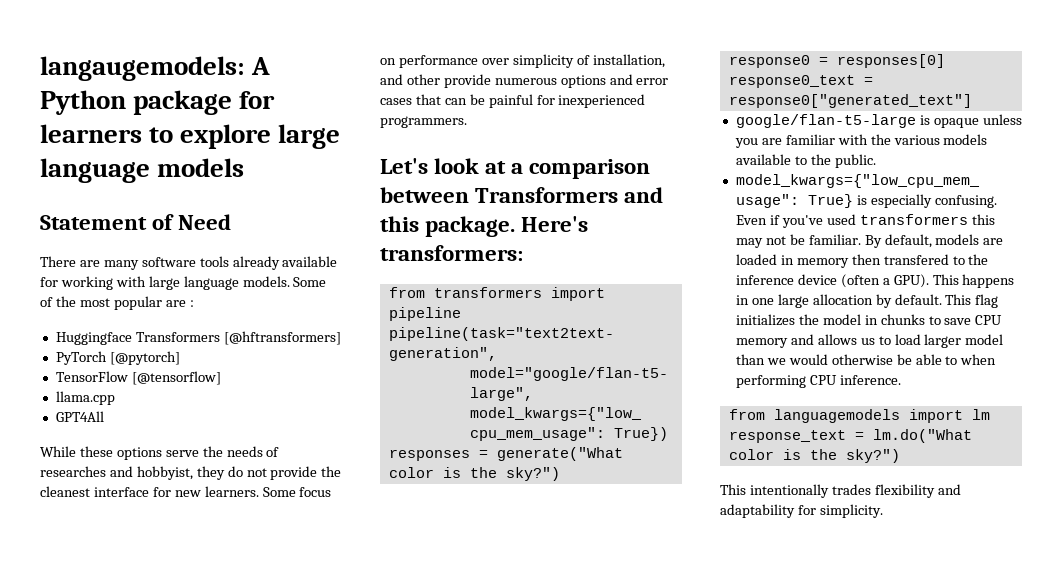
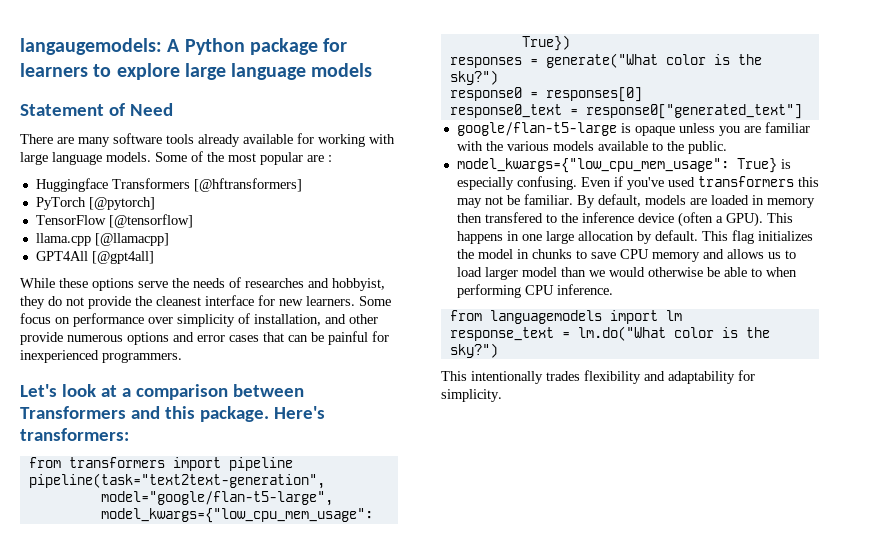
(115, 398) none -> [94,233,169,246] [@llamacpp]
(104, 416) none -> [91,251,154,264] [@gpt4all]

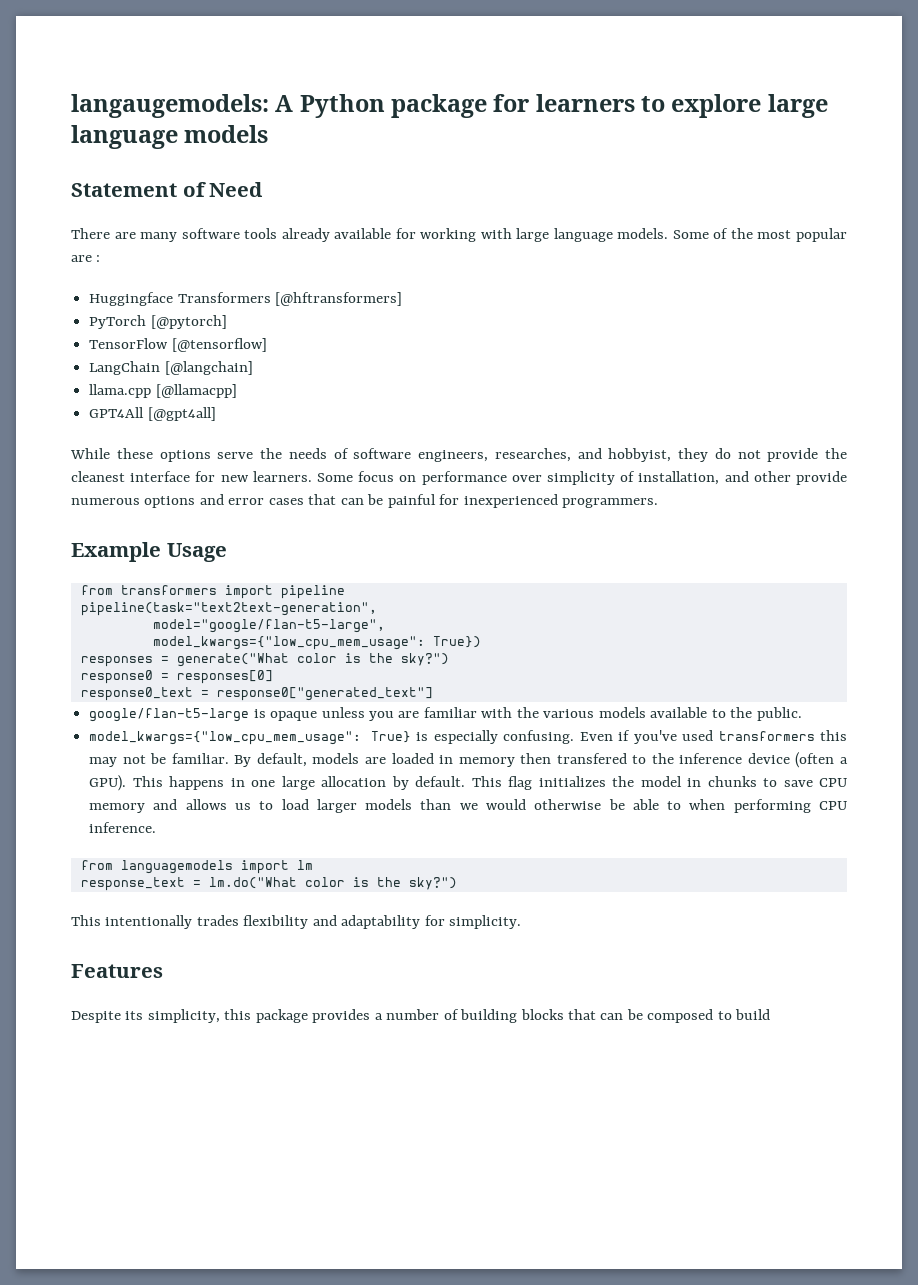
(193, 221) none -> [89,361,253,375] // LangChain [@langchain]
[245,278,304,288] researches -> [353,448,571,462] software engineers, researches,
[20,384,304,400] [20,406,325,422] [20,428,129,441] Let's look at a comparison between Transformers and this package. Here's transformers: -> [71,542,227,562] Example Usage
[521,267,557,277] model -> [365,799,413,810] models
(502, 395) none -> [71,964,163,978] [71,1009,771,1023] // Features // Despite its simplicity, this package provides a number of building blocks that can be composed to build

